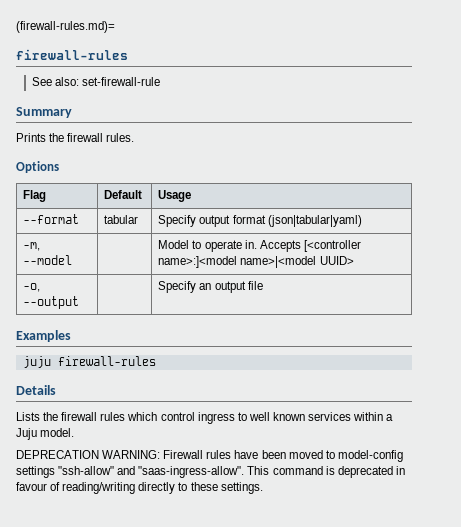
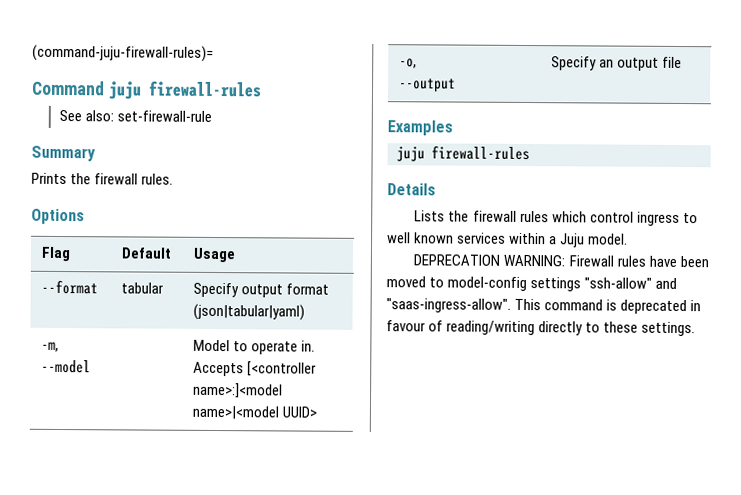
[16,21,115,33] (firewall-rules.md)= // -> [32,44,214,62] [31,80,142,100] (command-juju-firewall-rules)= // Command juju

